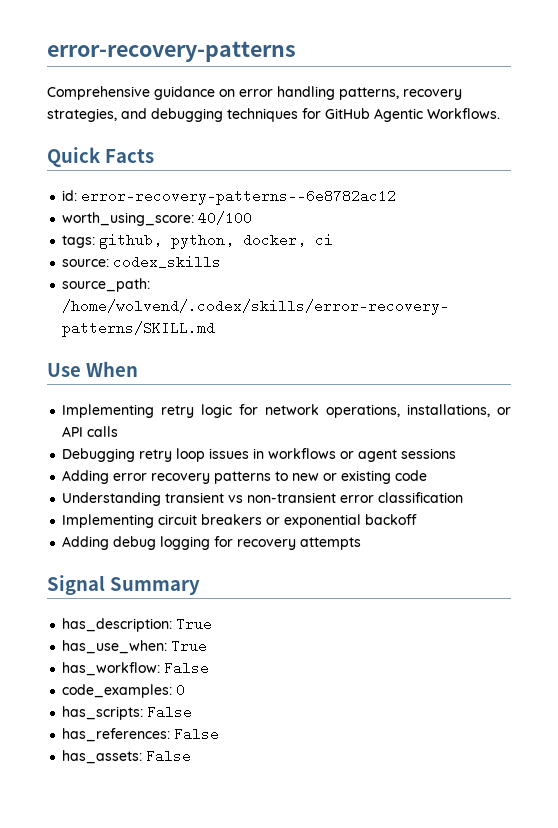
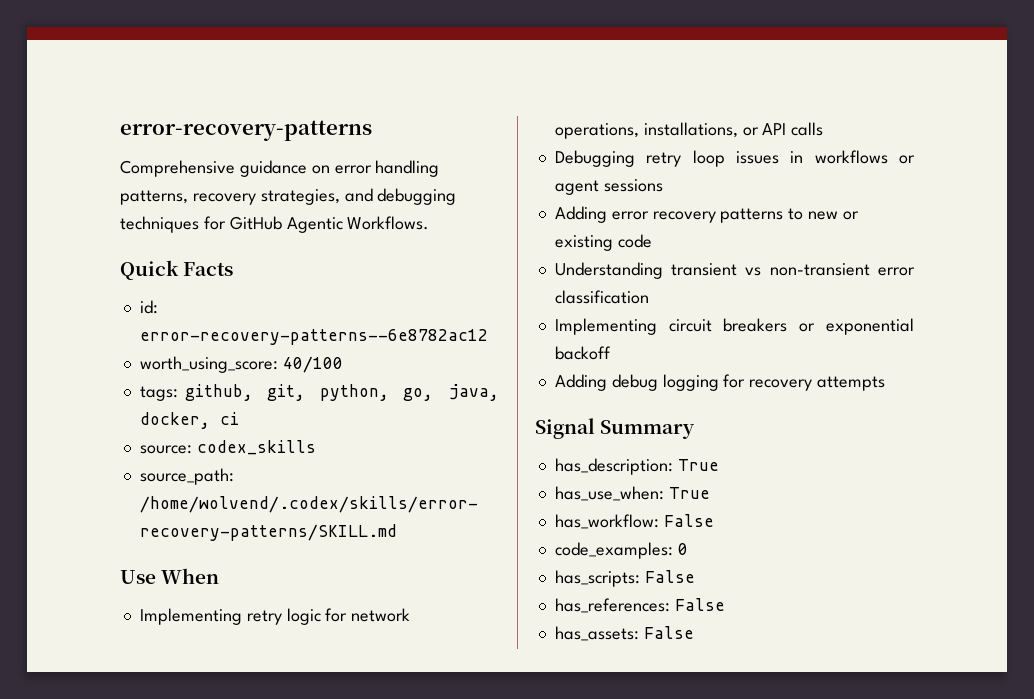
[171,233,235,249] python, -> [267,384,499,401] git, python, go, java,

